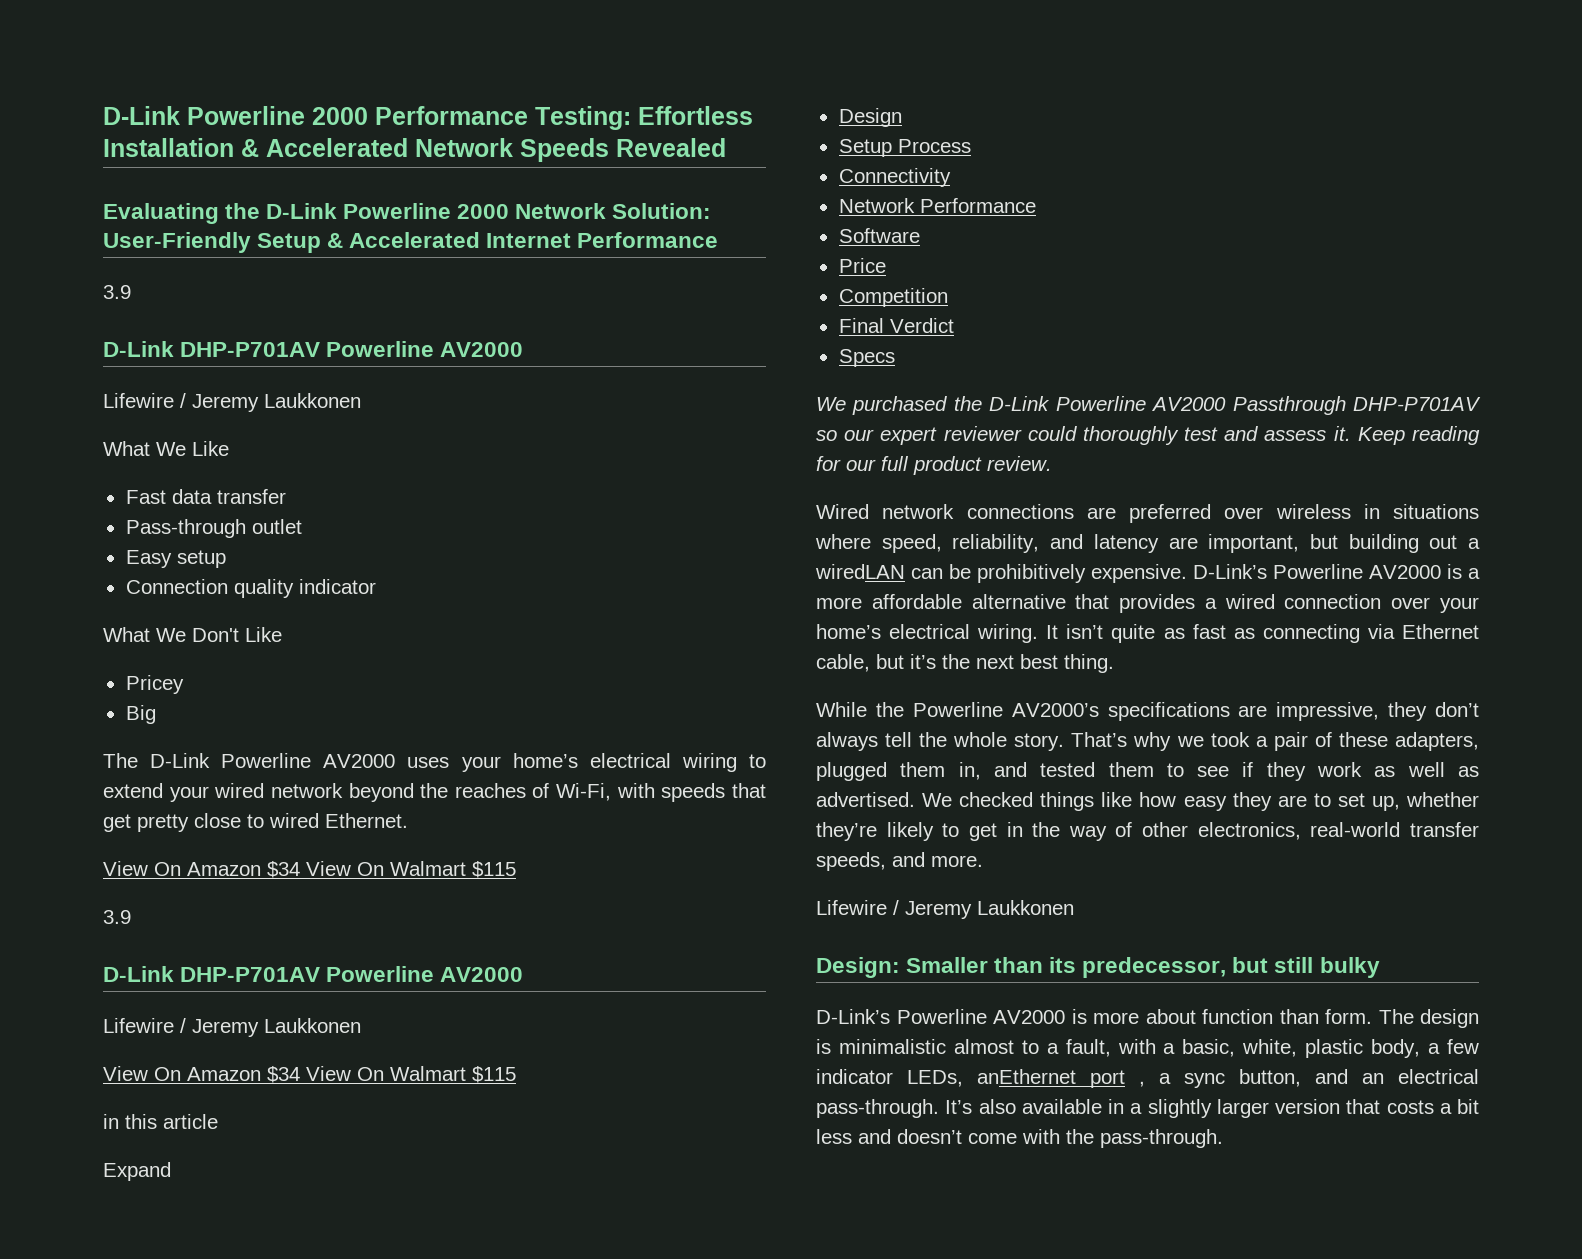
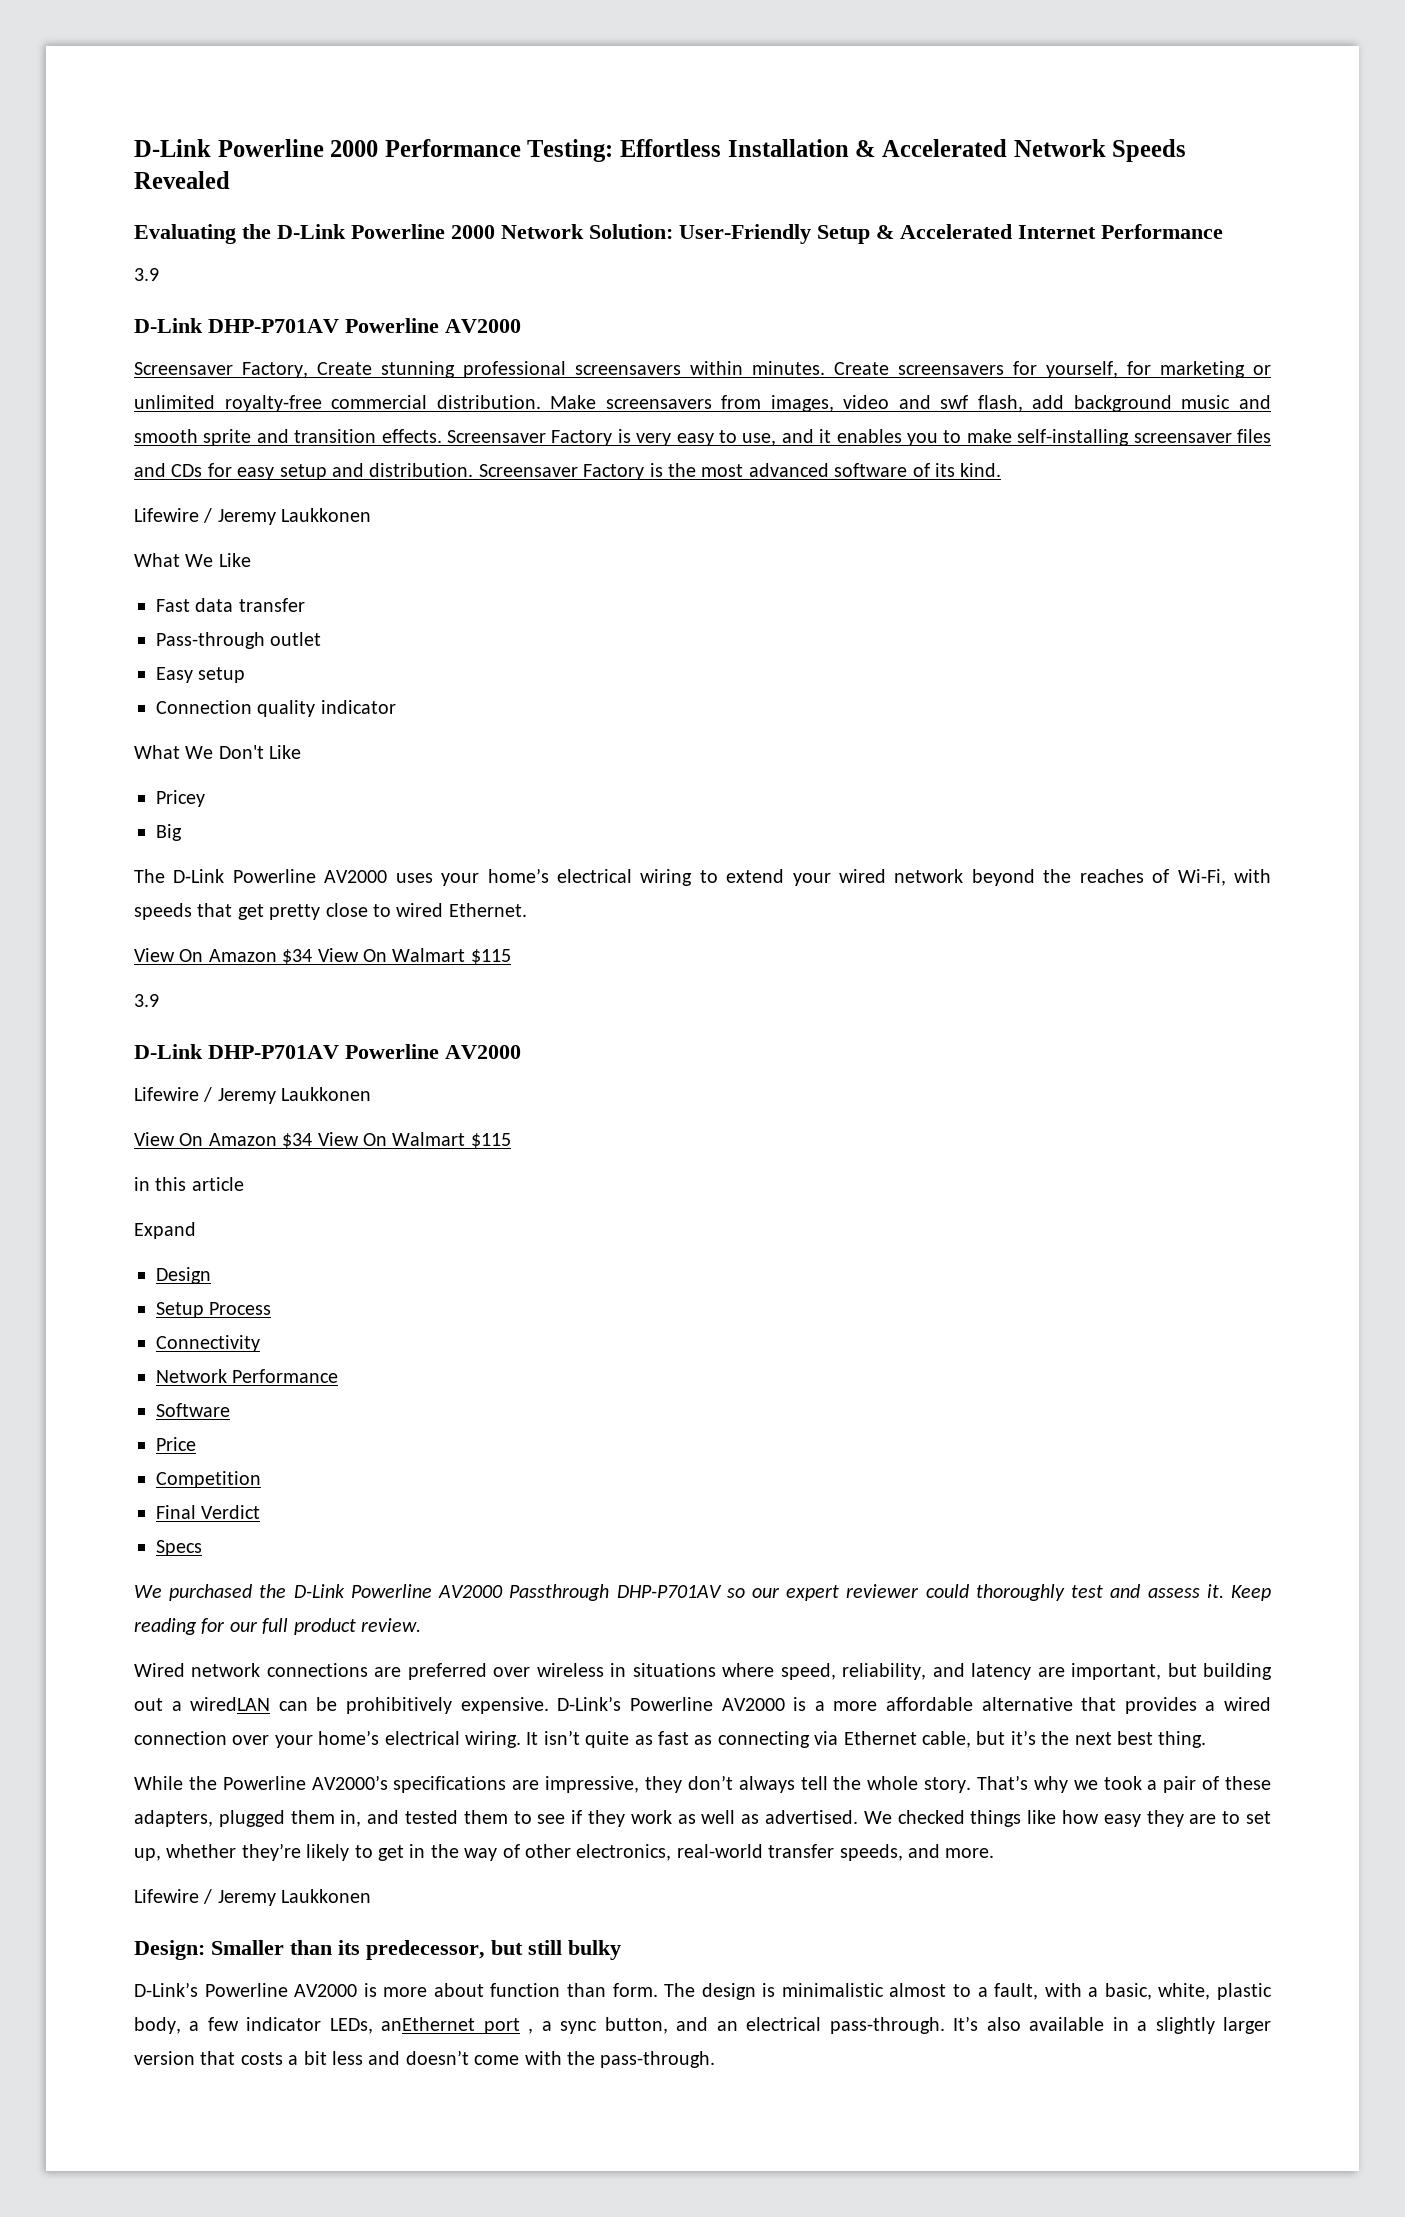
(524, 349) none -> [134,361,1271,378] [134,395,1271,412] [134,429,1271,446] [134,463,1002,480] // Screensaver Factory, Create stunning professional screensavers within minutes. Create screensavers for yourself, for marketing or unlimited royalty-free commercial distribution. Make screensavers from images, video and swf flash, add background music and smooth sprite and transition effects. Screensaver Factory is very easy to use, and it enables you to make self-installing screensaver files and CDs for easy setup and distribution. Screensaver Factory is the most advanced software of its kind.

